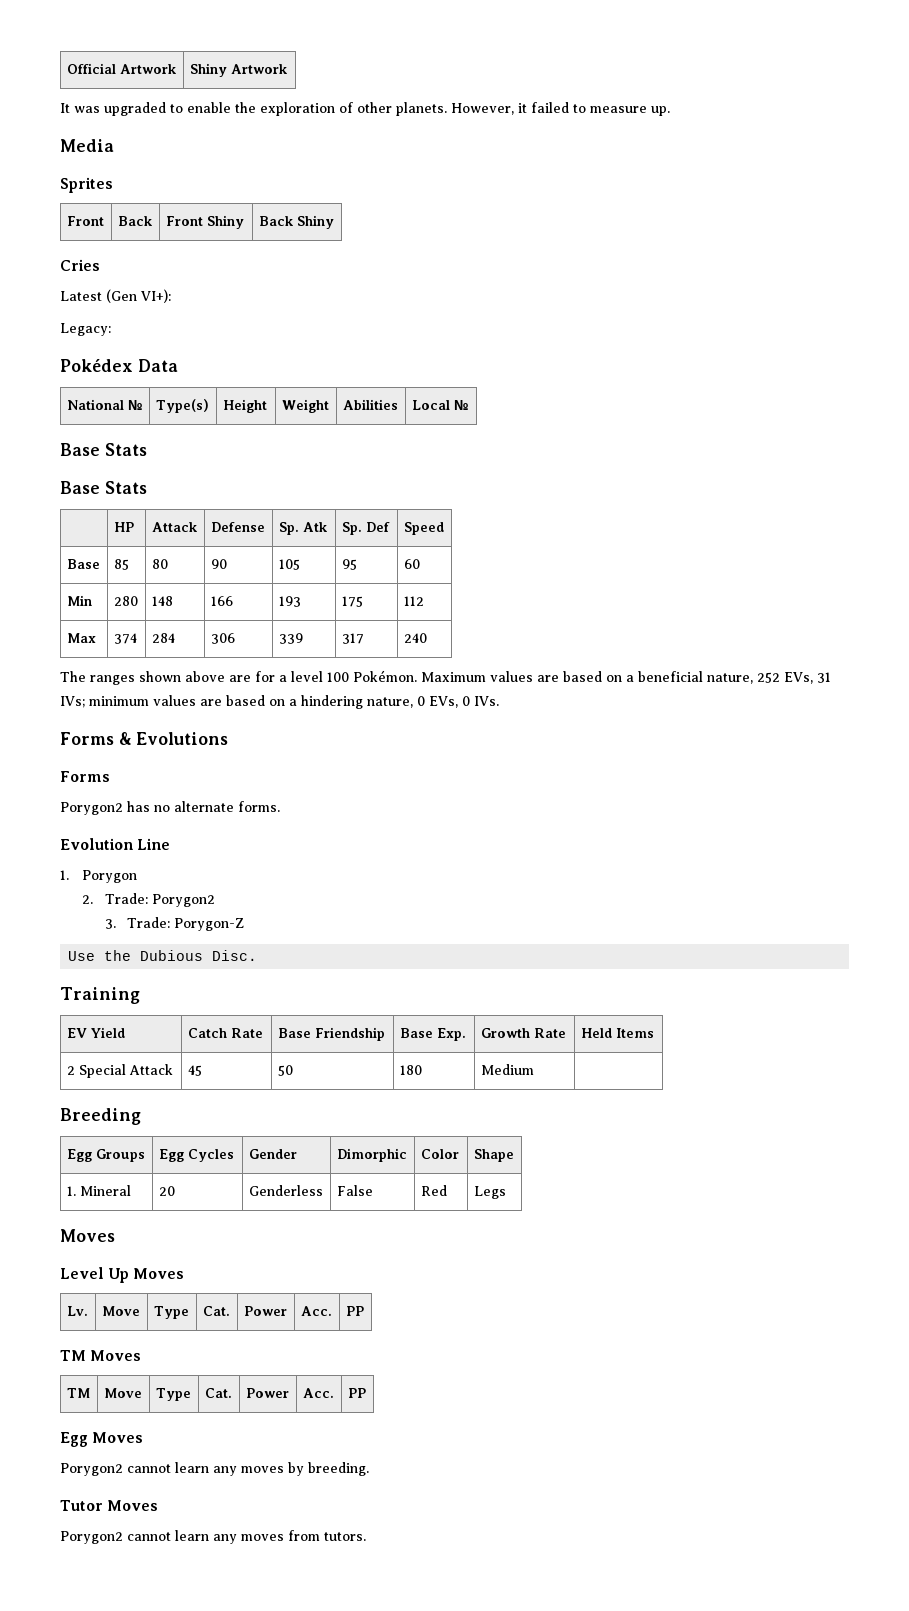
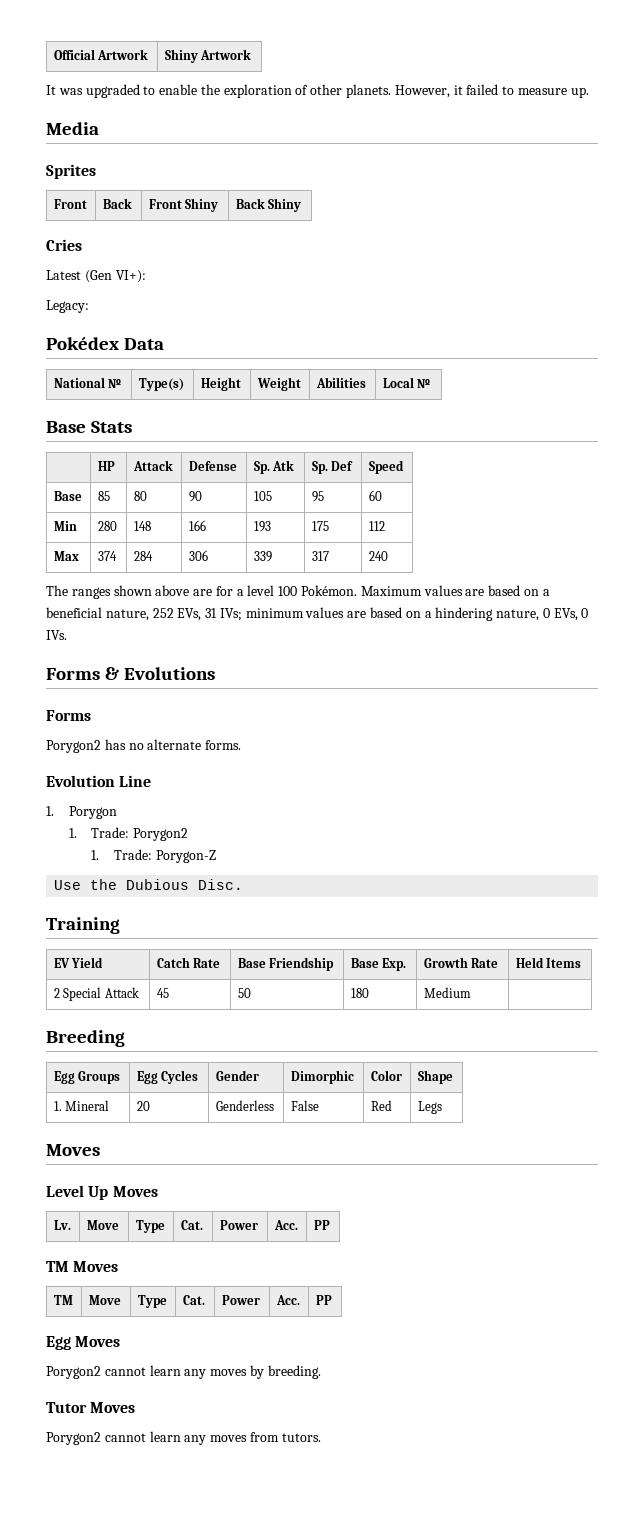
[60,481,147,494] // Base Stats -> (133, 427) none
[82,895,94,904] 2. -> [68,828,77,838] 1.
[104,919,116,929] 3. -> [91,850,100,860] 1.

